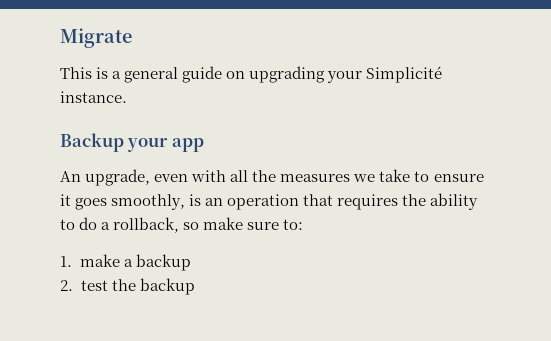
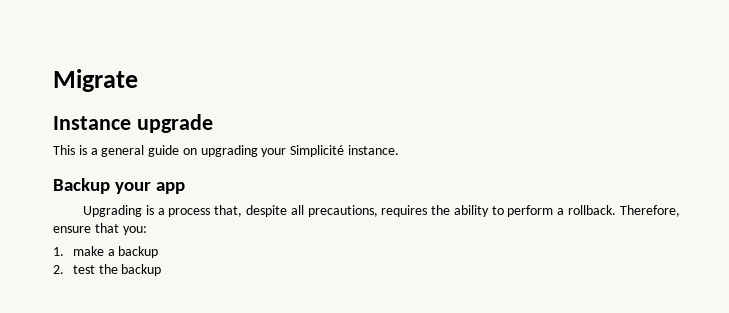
(132, 38) none -> [53,114,213,133] // Instance upgrade
[60,169,484,186] [60,193,479,210] [60,217,304,233] An upgrade, even with all the measures we take to ensure it goes smoothly, is an operation that requires the ability to do a rollback, so make sure to: -> [83,205,680,217] [53,223,147,235] Upgrading is a process that, despite all precautions, requires the ability to perform a rollback. Therefore, ensure that you:

